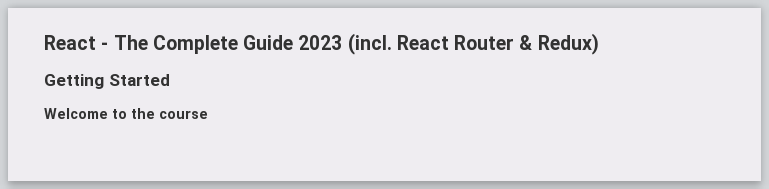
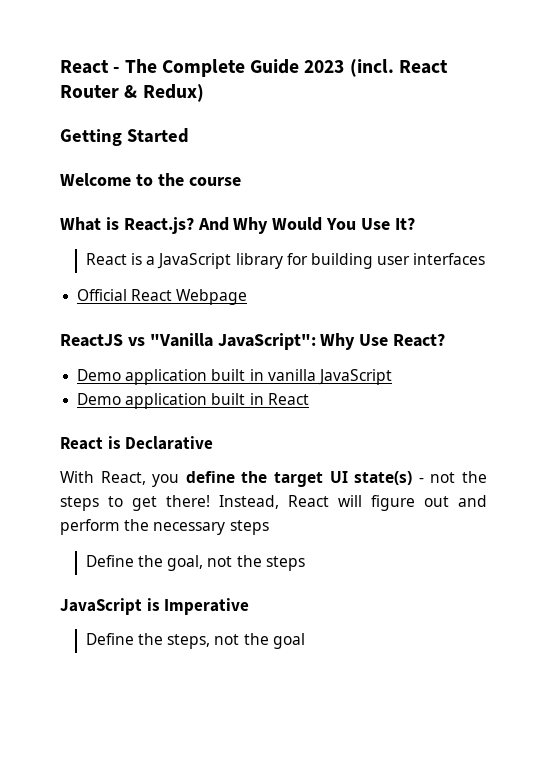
(208, 114) none -> [60,217,415,234] [85,253,486,269] [77,289,248,305] [60,333,446,350] [77,369,392,385] [77,393,309,409] [60,436,214,450] [60,471,488,487] [60,495,487,511] [60,519,269,535] [85,555,305,571] [60,598,250,615] [85,633,305,649] // What is React.js? And Why Would You Use It? // React is a JavaScript library for building user interfaces // Official React Webpage // ReactJS vs "Vanilla JavaScript": Why Use React? // Demo application built in vanilla JavaScript // Demo application built in React // React is Declarative // With React, you define the target UI state(s) - not the steps to get there! Instead, React will figure out and perform the necessary steps // Define the goal, not the steps // JavaScript is Imperative // Define the steps, not the goal

